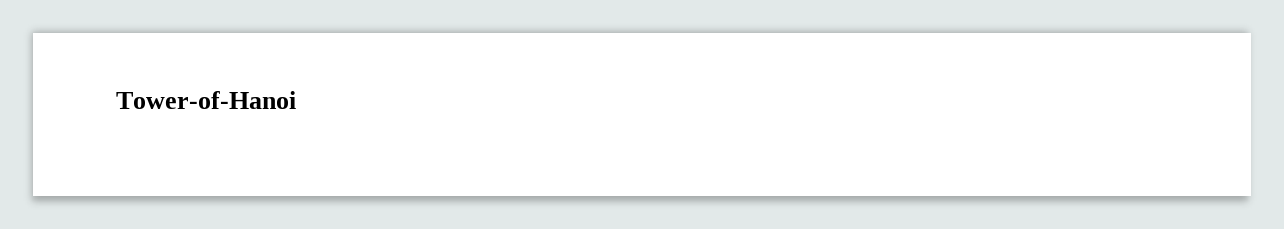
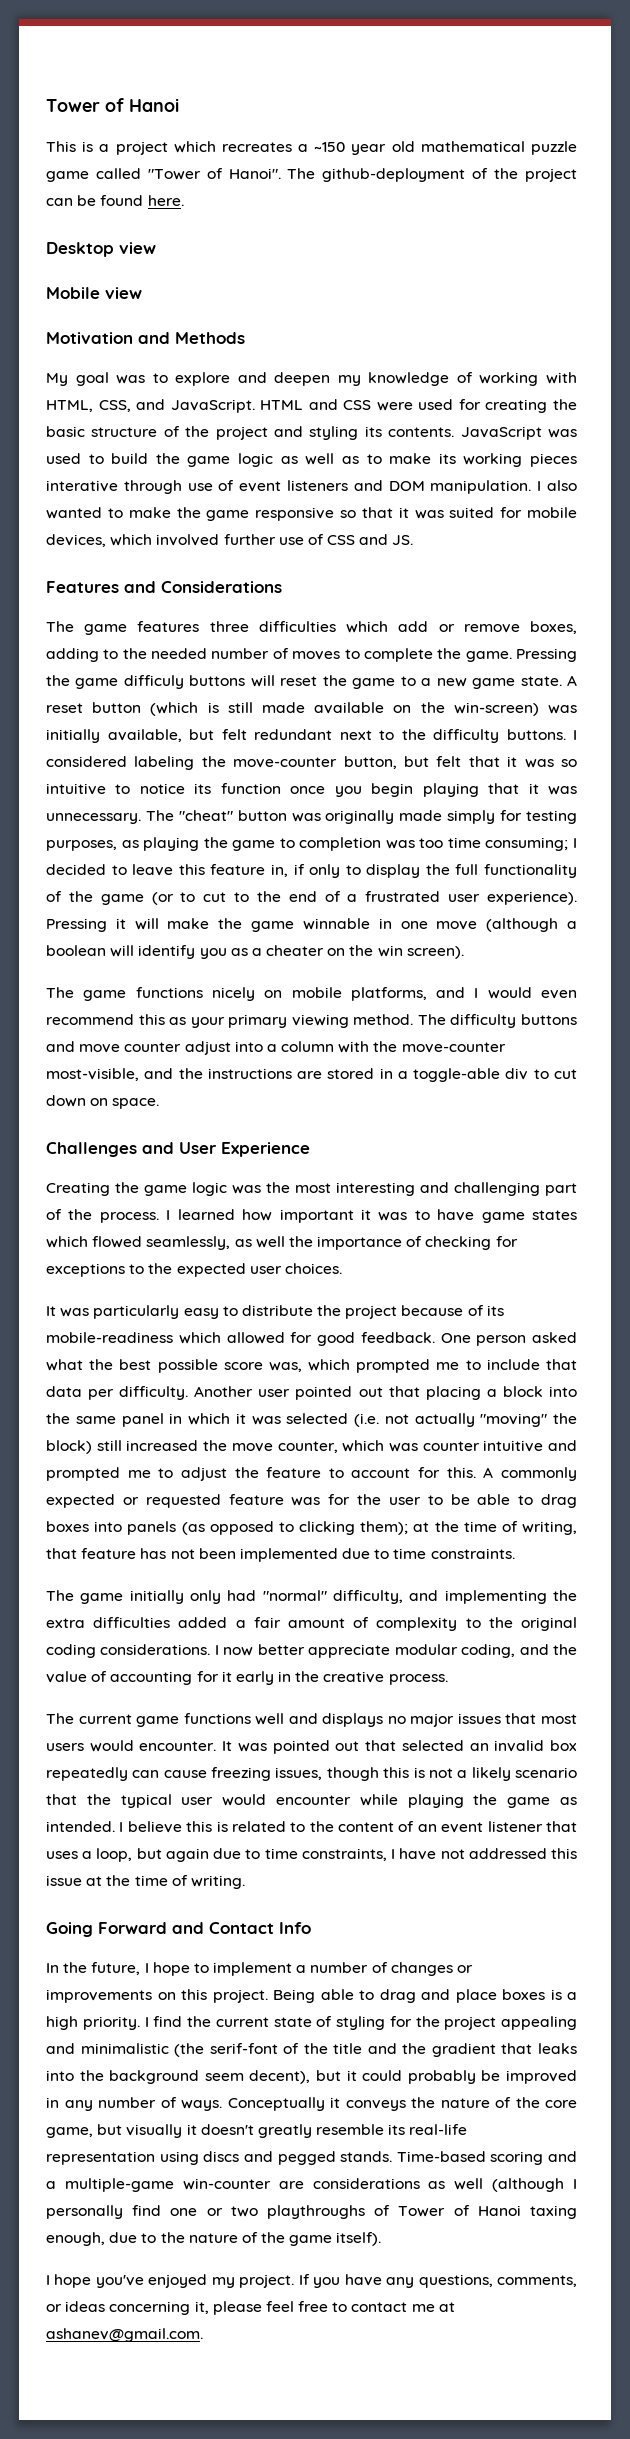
[116,91,296,109] Tower-of-Hanoi -> [46,98,179,112] [46,141,577,155] [46,168,578,182] [46,195,184,206] [46,242,156,257] [46,287,142,299] [46,332,245,344] [46,372,577,386] [46,399,577,413] [46,426,577,440] [46,453,578,467] [46,480,578,494] [46,507,577,521] [46,534,414,547] [46,581,282,593] [46,621,577,635] [46,648,577,662] [46,675,577,689] [46,702,577,716] [46,729,577,743] [46,756,577,770] [46,783,577,797] [46,810,578,824] [46,837,578,851] [46,864,577,878] [46,891,577,905] [46,918,577,932] [46,945,464,959] [46,987,577,1001] [46,1014,577,1028] [46,1041,506,1055] [46,1068,577,1082] [46,1095,160,1109] [46,1142,310,1157] [46,1182,577,1196] [46,1209,578,1223] [46,1236,518,1250] [46,1263,342,1277] [46,1305,504,1319] [46,1332,577,1346] [46,1359,577,1373] [46,1386,577,1400] [46,1413,577,1427] [46,1440,577,1454] [46,1467,577,1481] [46,1494,577,1508] [46,1521,577,1535] [46,1548,515,1562] [46,1590,577,1604] [46,1617,577,1631] [46,1644,578,1658] [46,1671,448,1685] [46,1713,577,1727] [46,1740,578,1754] [46,1767,578,1781] [46,1794,577,1808] [46,1821,577,1833] [46,1848,577,1862] [46,1875,245,1889] [46,1922,311,1937] [46,1962,474,1976] [46,1989,577,2003] [46,2016,577,2030] [46,2043,577,2057] [46,2070,578,2084] [46,2097,577,2111] [46,2124,468,2138] [46,2151,577,2165] [46,2178,577,2192] [46,2205,577,2219] [46,2232,382,2246] [46,2274,577,2288] [46,2301,455,2315] [46,2328,203,2342] Tower of Hanoi // This is a project which recreates a ~150 year old mathematical puzzle game called "Tower of Hanoi". The github-deployment of the project can be found here. // Desktop view // Mobile view // Motivation and Methods // My goal was to explore and deepen my knowledge of working with HTML, CSS, and JavaScript. HTML and CSS were used for creating the basic structure of the project and styling its contents. JavaScript was used to build the game logic as well as to make its working pieces interative through use of event listeners and DOM manipulation. I also wanted to make the game responsive so that it was suited for mobile devices, which involved further use of CSS and JS. // Features and Considerations // The game features three difficulties which add or remove boxes, adding to the needed number of moves to complete the game. Pressing the game difficuly buttons will reset the game to a new game state. A reset button (which is still made available on the win-screen) was initially available, but felt redundant next to the difficulty buttons. I considered labeling the move-counter button, but felt that it was so intuitive to notice its function once you begin playing that it was unnecessary. The "cheat" button was originally made simply for testing purposes, as playing the game to completion was too time consuming; I decided to leave this feature in, if only to display the full functionality of the game (or to cut to the end of a frustrated user experience). Pressing it will make the game winnable in one move (although a boolean will identify you as a cheater on the win screen). // The game functions nicely on mobile platforms, and I would even recommend this as your primary viewing method. The difficulty buttons and move counter adjust into a column with the move-counter most-visible, and the instructions are stored in a toggle-able div to cut down on space. // Challenges and User Experience // Creating the game logic was the most interesting and challenging part of the process. I learned how important it was to have game states which flowed seamlessly, as well the importance of checking for exceptions to the expected user choices. // It was particularly easy to distribute the project because of its mobile-readiness which allowed for good feedback. One person asked what the best possible score was, which prompted me to include that data per difficulty. Another user pointed out that placing a block into the same panel in which it was selected (i.e. not actually "moving" the block) still increased the move counter, which was counter intuitive and prompted me to adjust the feature to account for this. A commonly expected or requested feature was for the user to be able to drag boxes into panels (as opposed to clicking them); at the time of writing, that feature has not been implemented due to time constraints. // The game initially only had "normal" difficulty, and implementing the extra difficulties added a fair amount of complexity to the original coding considerations. I now better appreciate modular coding, and the value of accounting for it early in the creative process. // The current game functions well and displays no major issues that most users would encounter. It was pointed out that selected an invalid box repeatedly can cause freezing issues, though this is not a likely scenario that the typical user would encounter while playing the game as intended. I believe this is related to the content of an event listener that uses a loop, but again due to time constraints, I have not addressed this issue at the time of writing. // Going Forward and Contact Info // In the future, I hope to implement a number of changes or improvements on this project. Being able to drag and place boxes is a high priority. I find the current state of styling for the project appealing and minimalistic (the serif-font of the title and the gradient that leaks into the background seem decent), but it could probably be improved in any number of ways. Conceptually it conveys the nature of the core game, but visually it doesn't greatly resemble its real-life representation using discs and pegged stands. Time-based scoring and a multiple-game win-counter are considerations as well (although I personally find one or two playthroughs of Tower of Hanoi taxing enough, due to the nature of the game itself). // I hope you've enjoyed my project. If you have any questions, comments, or ideas concerning it, please feel free to contact me at ashanev@gmail.com.

